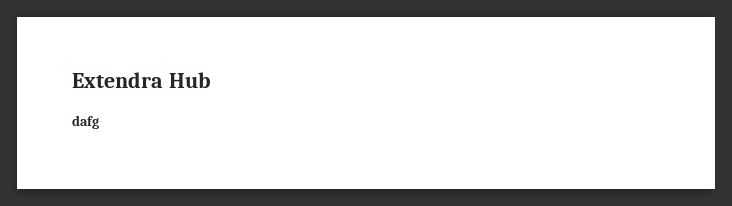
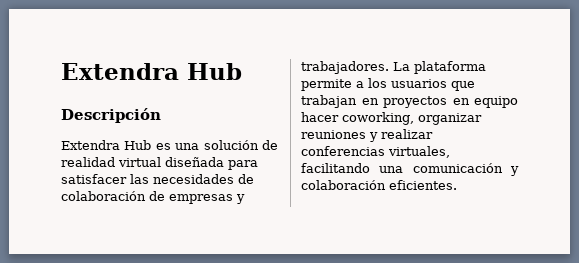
[72,115,99,129] dafg -> [61,108,161,123] [61,140,278,150] [61,157,258,170] [61,174,254,184] [61,191,245,204] [301,61,486,74] [301,78,475,91] [301,95,518,108] [301,112,482,125] [301,129,433,142] [301,146,450,158] [301,163,519,176] [301,180,457,190] Descripción // Extendra Hub es una solución de realidad virtual diseñada para satisfacer las necesidades de colaboración de empresas y trabajadores. La plataforma permite a los usuarios que trabajan en proyectos en equipo hacer coworking, organizar reuniones y realizar conferencias virtuales, facilitando una comunicación y colaboración eficientes.

